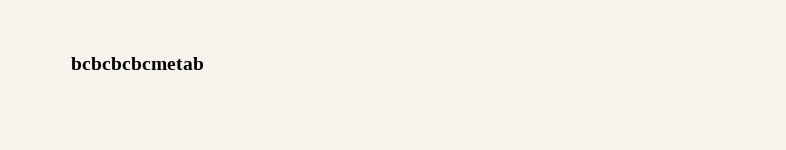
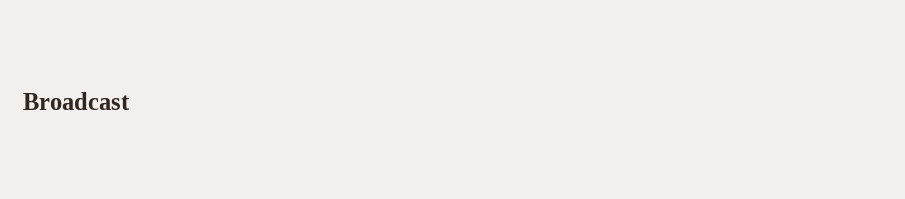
[71,57,204,70] bcbcbcbcmetab -> [23,92,130,110] Broadcast

